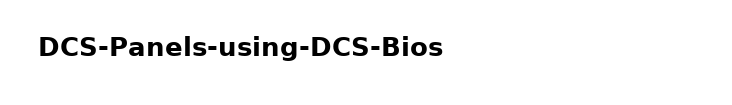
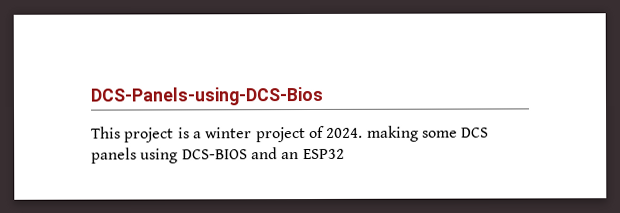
(443, 48) none -> [91,125,490,143] [91,147,345,164] // This project is a winter project of 2024. making some DCS panels using DCS-BIOS and an ESP32

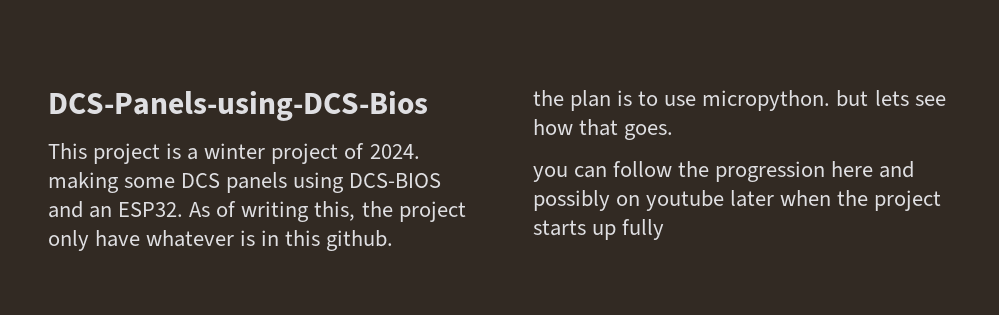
[302,148,345,160] ESP32 -> [118,201,466,222] [48,230,394,251] [533,90,946,111] [533,119,674,140] [533,161,915,182] [533,190,942,211] [533,219,665,240] ESP32. As of writing this, the project only have whatever is in this github. // the plan is to use micropython. but lets see how that goes. // you can follow the progression here and possibly on youtube later when the project starts up fully

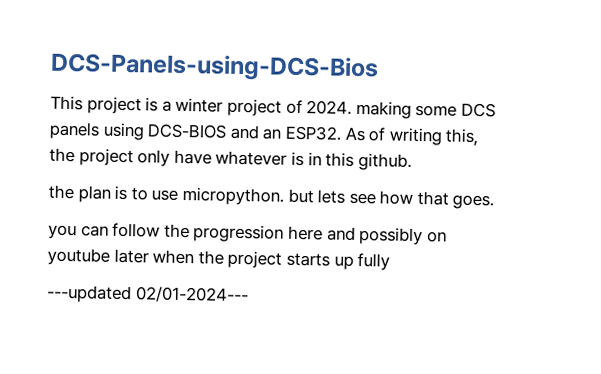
(665, 229) none -> [47,284,249,304] // ---updated 02/01-2024---

